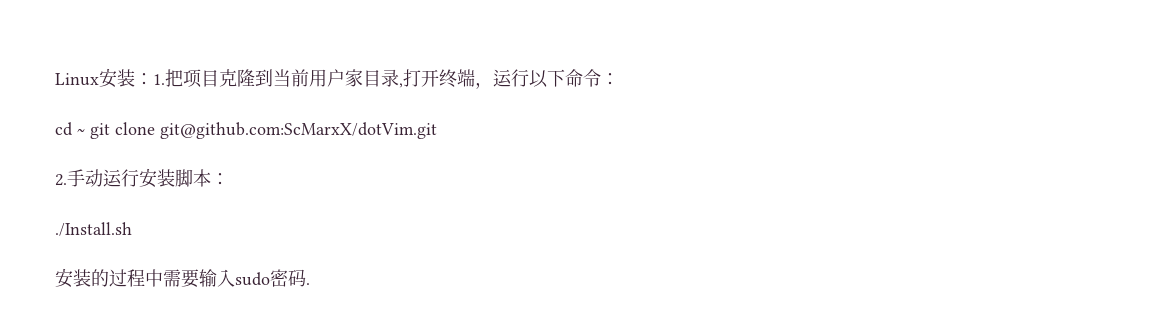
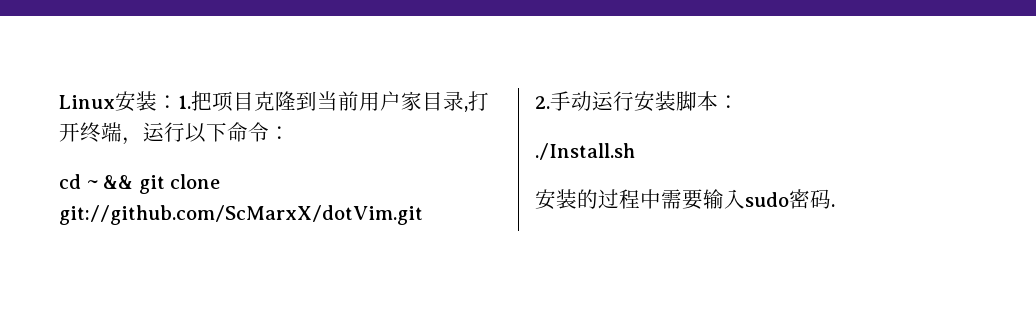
(85, 131) none -> [103,175,134,189] &&
[160,122,437,139] git@github.com:ScMarxX/dotVim.git -> [59,205,423,225] git://github.com/ScMarxX/dotVim.git

